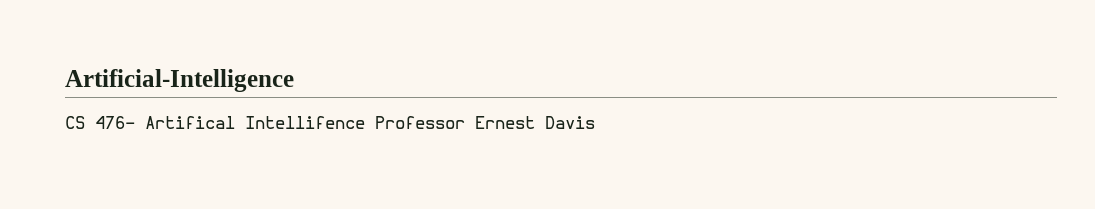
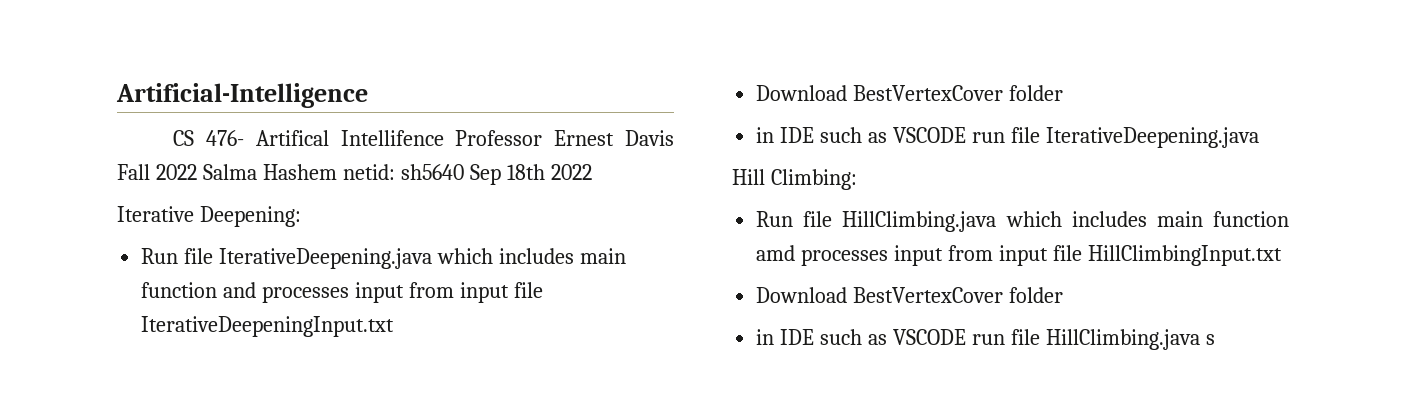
(595, 122) none -> [117,164,592,185] [117,206,301,227] [141,248,626,269] [141,282,543,303] [141,316,395,337] [756,85,1064,101] [756,127,1259,148] [732,169,857,190] [756,211,1289,232] [756,245,1282,266] [756,287,1064,303] [756,329,1215,350] Fall 2022 Salma Hashem netid: sh5640 Sep 18th 2022 // Iterative Deepening: // Run file IterativeDeepening.java which includes main function and processes input from input file IterativeDeepeningInput.txt // Download BestVertexCover folder // in IDE such as VSCODE run file IterativeDeepening.java // Hill Climbing: // Run file HillClimbing.java which includes main function amd processes input from input file HillClimbingInput.txt // Download BestVertexCover folder // in IDE such as VSCODE run file HillClimbing.java s

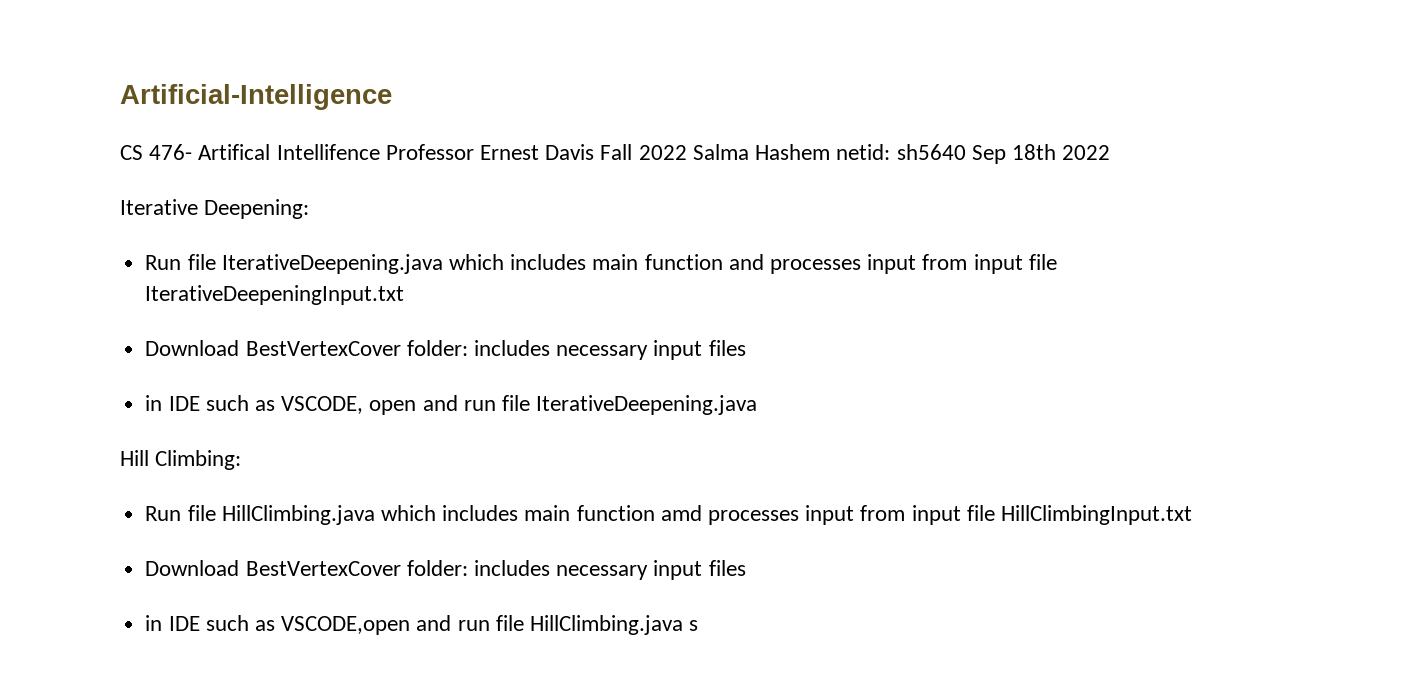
[1009,85,1064,101] [756,127,966,143] folder // in IDE such as VSCODE -> [406,340,746,360] [145,395,458,415] folder: includes necessary input files // in IDE such as VSCODE, open and
[1009,287,1064,303] [756,329,966,345] folder // in IDE such as VSCODE -> [406,560,746,580] [145,615,452,635] folder: includes necessary input files // in IDE such as VSCODE,open and

